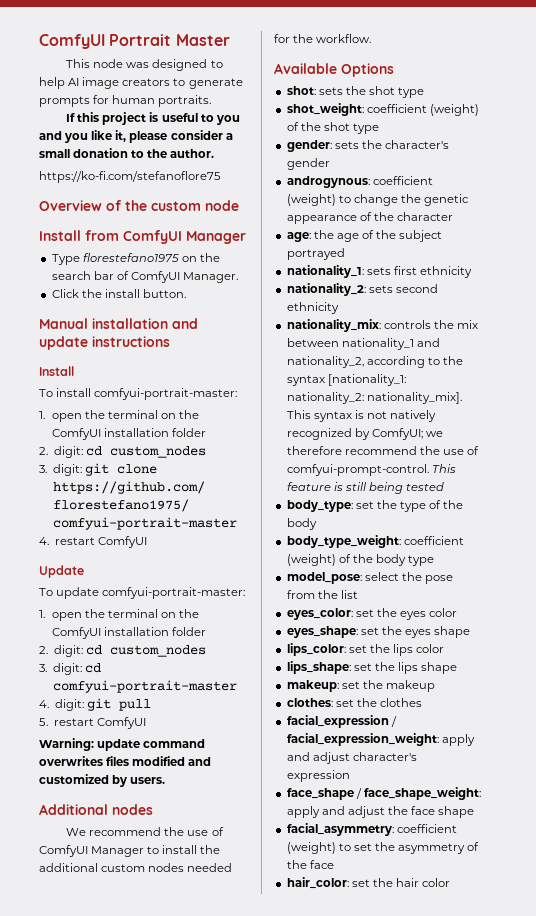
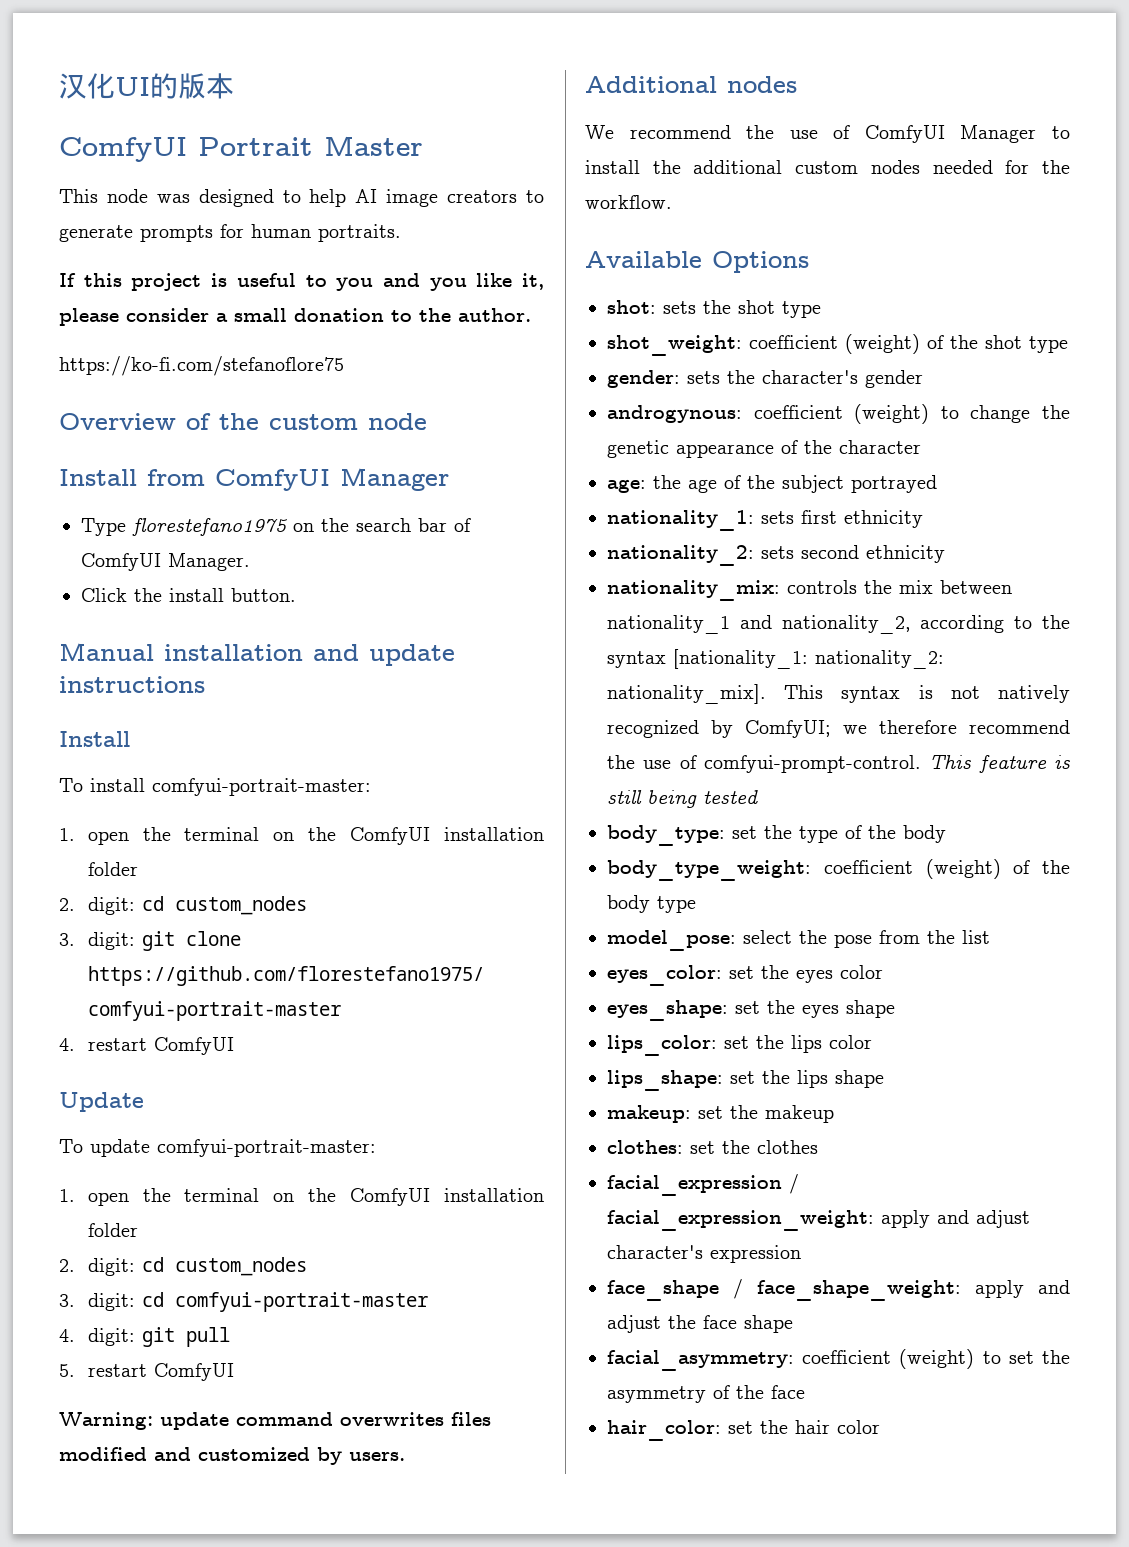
(39, 41) none -> [59,73,234,99] 汉化UI的版本 //

